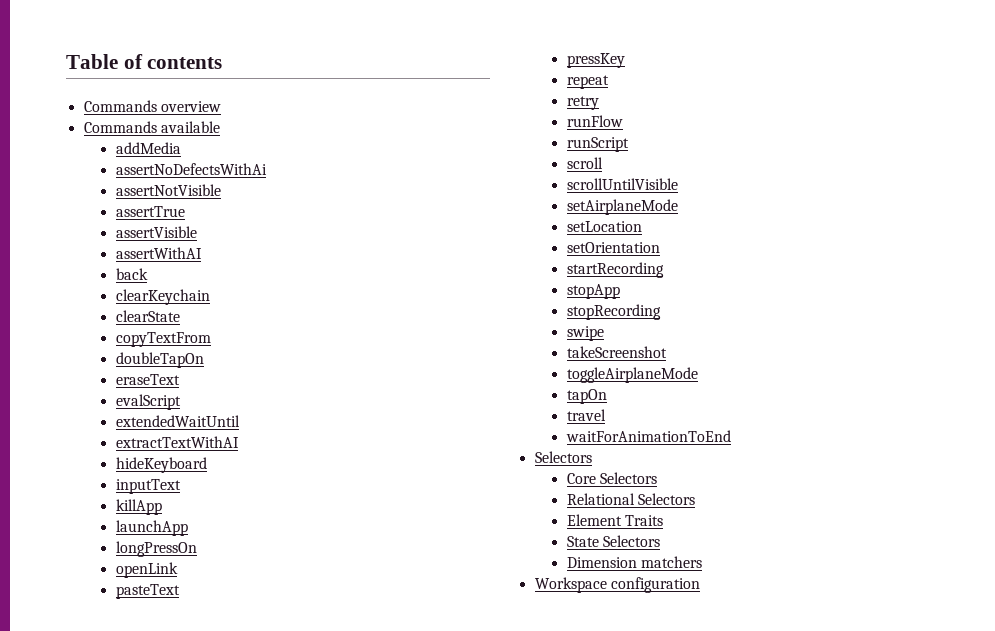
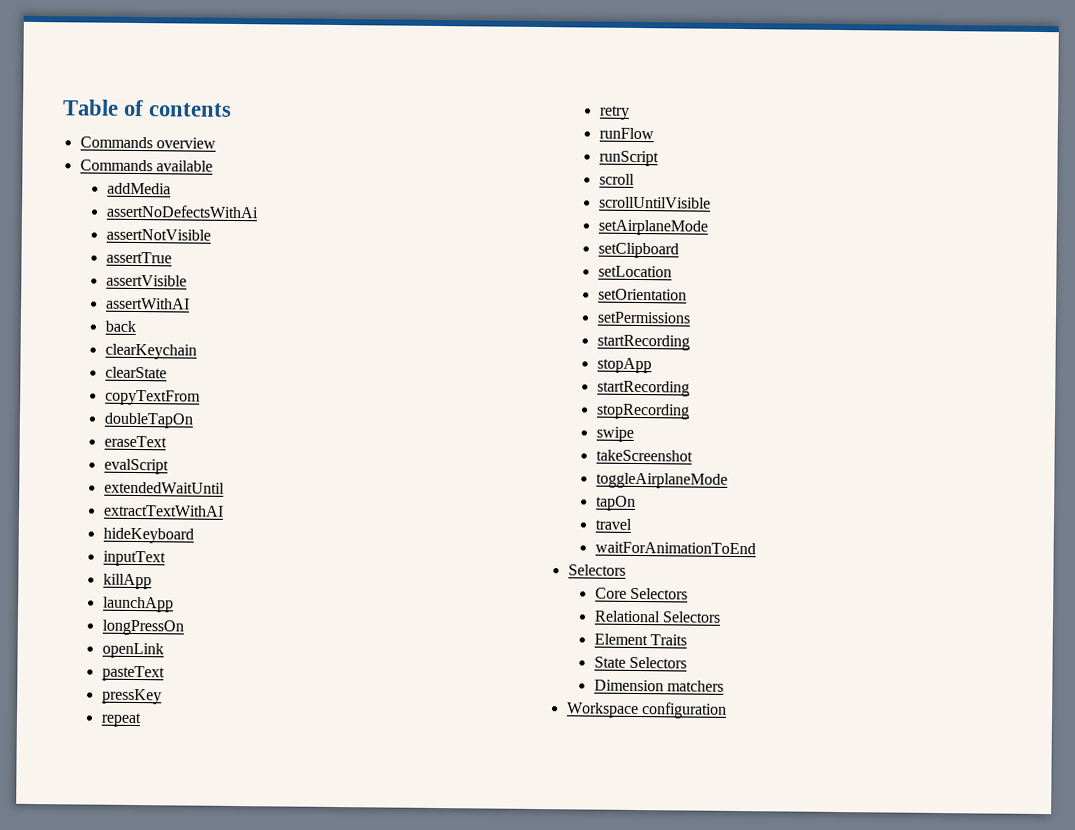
(678, 207) none -> [597,242,679,259] // setClipboard
(660, 247) none -> [596,311,691,324] // setPermissions
(620, 291) none -> [596,380,690,397] // startRecording

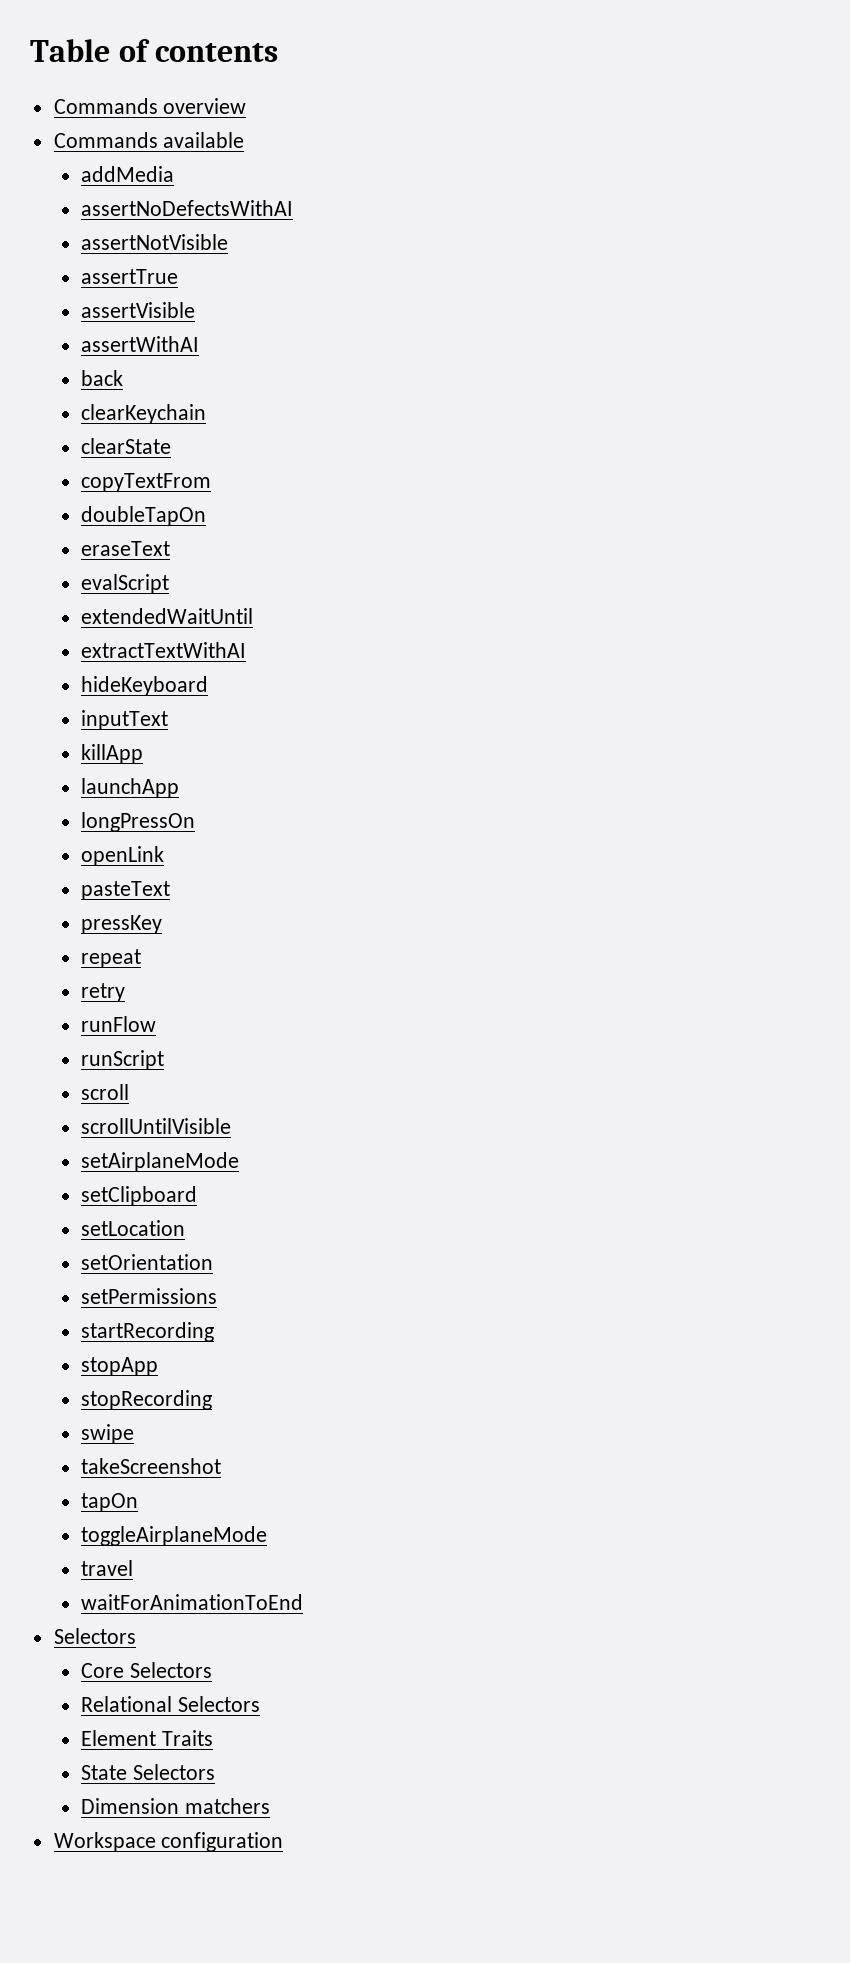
[105,204,259,219] assertNoDefectsWithAi -> [81,200,294,216] assertNoDefectsWithAI
[596,380,690,397] // startRecording -> (159, 1366) none
(693, 455) none -> [81,1493,139,1512] // tapOn
[595,495,636,511] // tapOn -> (268, 1536) none

